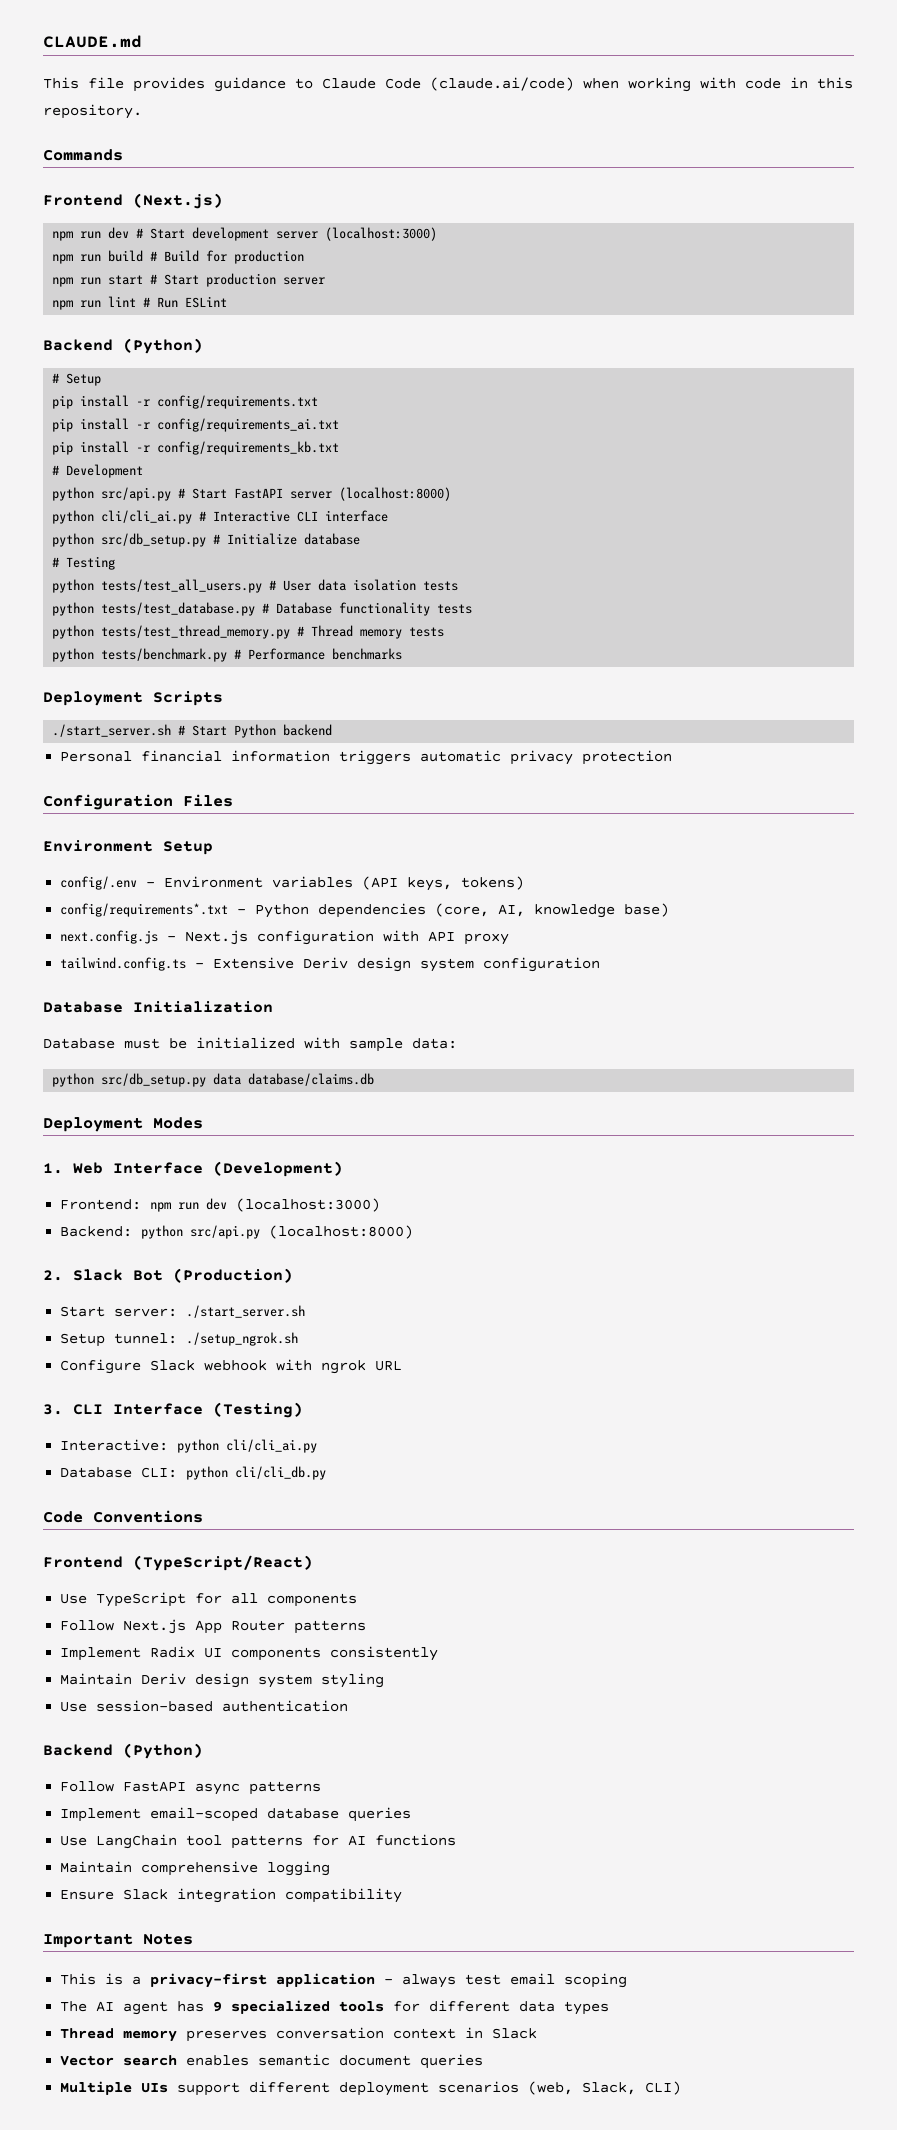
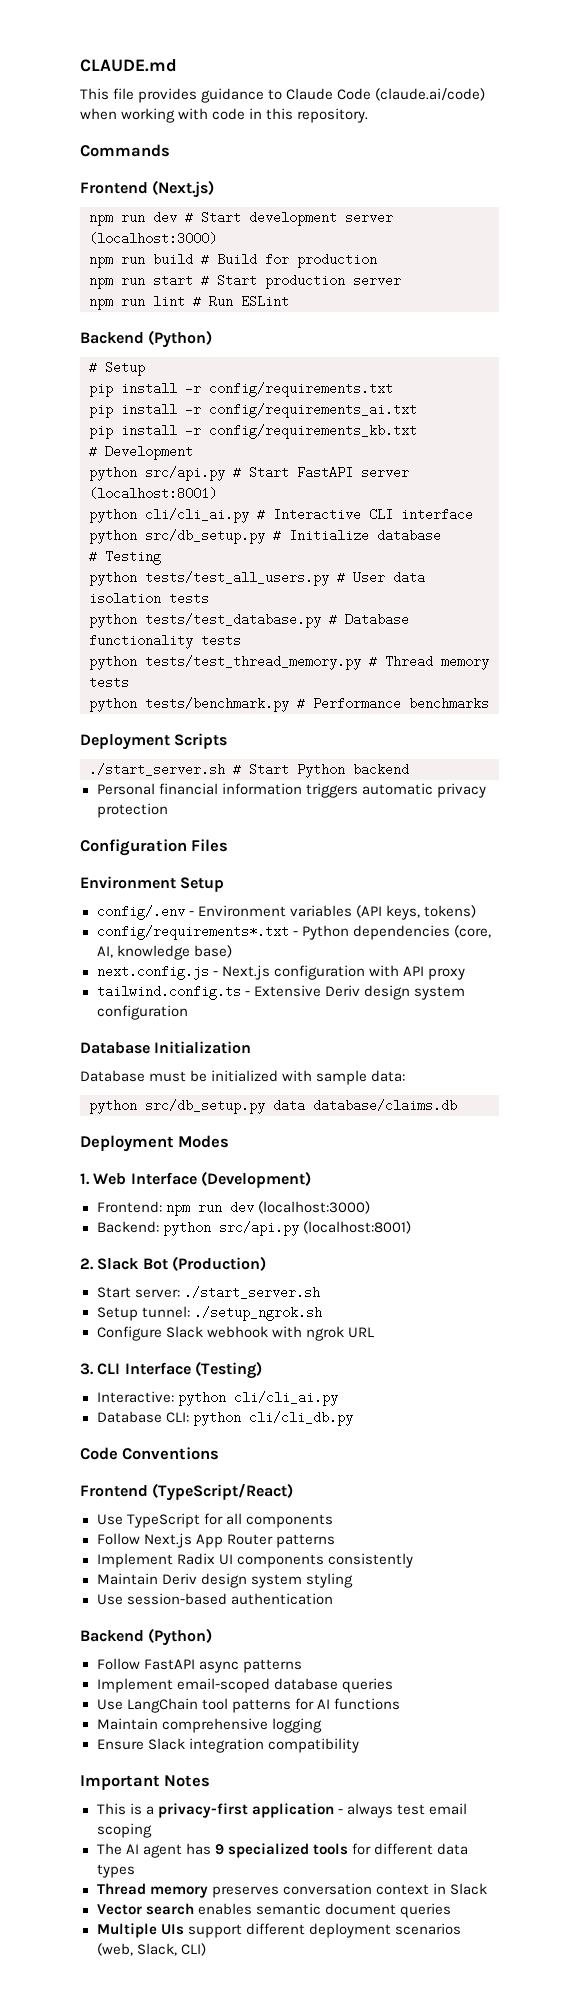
[339,487,452,501] (localhost:8000) -> [89,487,217,500] (localhost:8001)
[269,1225,414,1239] (localhost:8000) -> [302,1221,411,1234] (localhost:8001)

